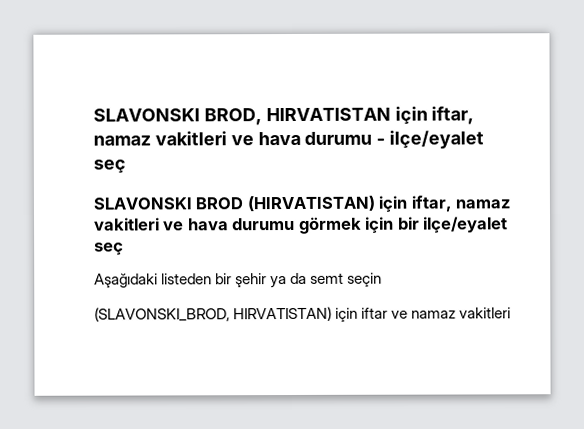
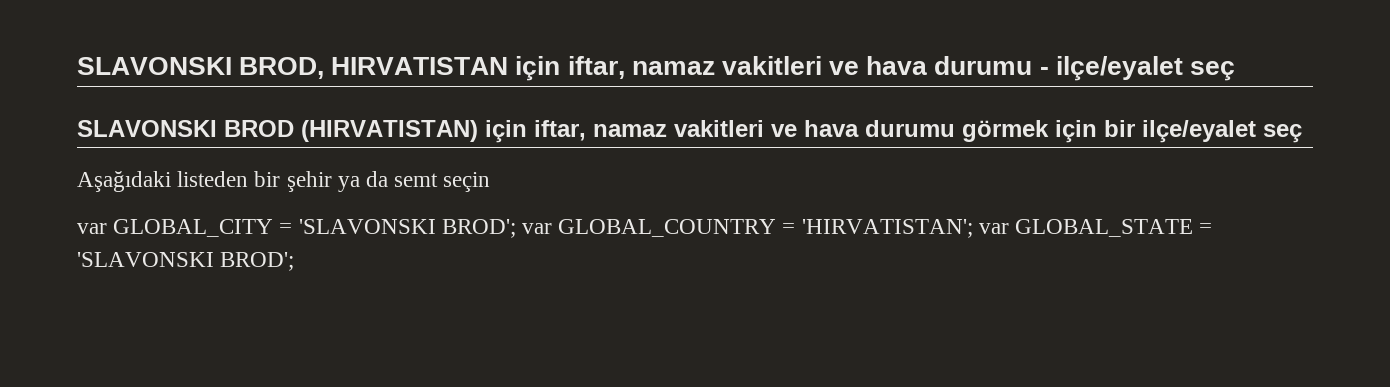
[94,306,512,322] (SLAVONSKI_BROD, HIRVATISTAN) için iftar ve namaz vakitleri -> [77,219,1213,238] [77,252,295,271] var GLOBAL_CITY = 'SLAVONSKI BROD'; var GLOBAL_COUNTRY = 'HIRVATISTAN'; var GLOBAL_STATE = 'SLAVONSKI BROD';

